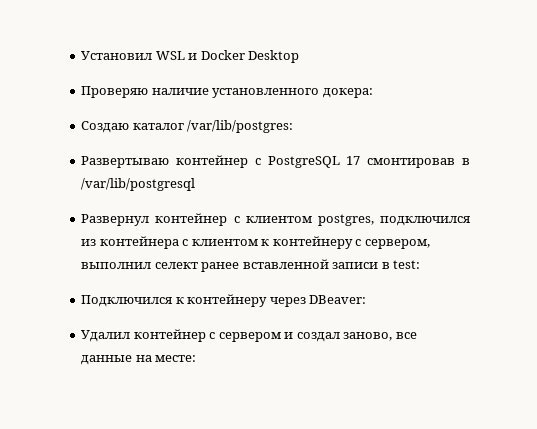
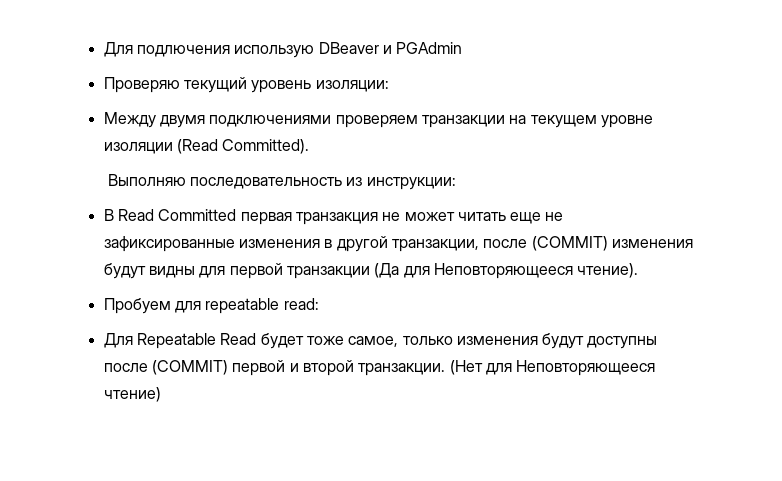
[81,50,300,63] [81,86,373,98] [81,120,294,133] [81,155,470,168] [81,178,196,191] [81,213,471,226] [81,236,430,249] [81,259,421,272] [81,294,367,307] [81,329,417,342] [81,355,197,365] Установил WSL и Docker Desktop // Проверяю наличие установленного докера: // Создаю каталог /var/lib/postgres: // Развертываю контейнер с PostgreSQL 17 смонтировав в /var/lib/postgresql // Развернул контейнер с клиентом postgres, подключился из контейнера с клиентом к контейнеру с сервером, выполнил селект ранее вставленной записи в test: // Подключился к контейнеру через DBeaver: // Удалил контейнер с сервером и создал заново, все данные на месте: -> [103,42,463,58] [103,77,389,93] [103,112,653,128] [103,139,310,154] [107,174,456,190] [103,209,564,225] [103,236,693,252] [103,263,639,279] [103,298,319,314] [103,333,658,349] [103,360,656,376] [103,387,161,402] Для подлючения использую DBeaver и PGAdmin // Проверяю текущий уровень изоляции: // Между двумя подключениями проверяем транзакции на текущем уровне изоляции (Read Сommitted). // Выполняю последовательность из инструкции: // В Read Сommitted первая транзакция не может читать еще не зафиксированные изменения в другой транзакции, после (COMMIT) изменения будут видны для первой транзакции (Да для Неповторяющееся чтение). // Пробуем для repeatable read: // Для Repeatable Read будет тоже самое, только изменения будут доступны после (COMMIT) первой и второй транзакции. (Нет для Неповторяющееся чтение)

